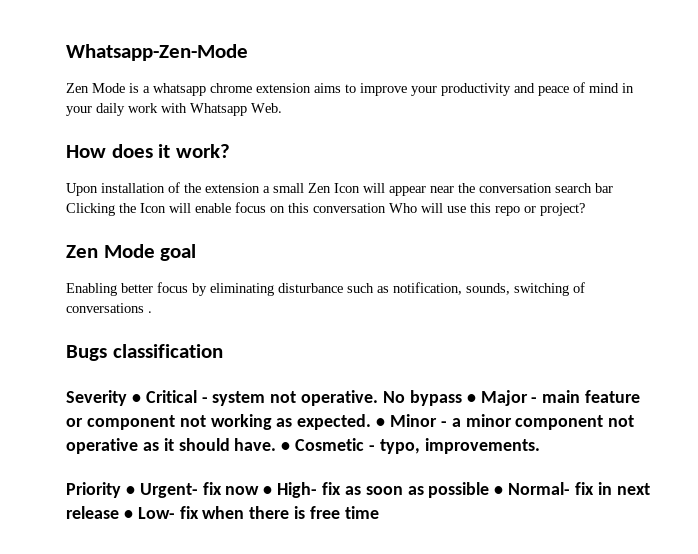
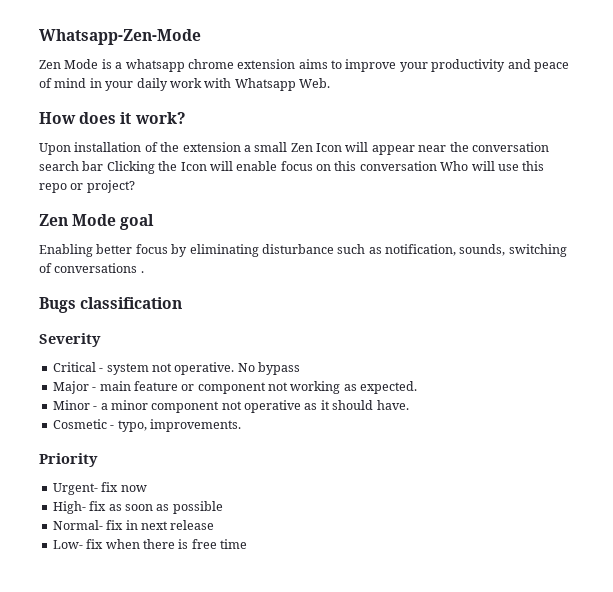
[131,394,141,403] • -> (101, 340) //
[466,394,476,403] • -> (300, 368) //
[376,418,386,427] • -> (418, 387) //
[281,442,291,451] • -> (409, 405) //
[125,486,135,495] • -> (98, 460) //
[263,486,273,495] • -> (147, 488) //
[494,486,504,495] • -> (223, 507) //
[123,510,133,519] • -> (215, 525) //

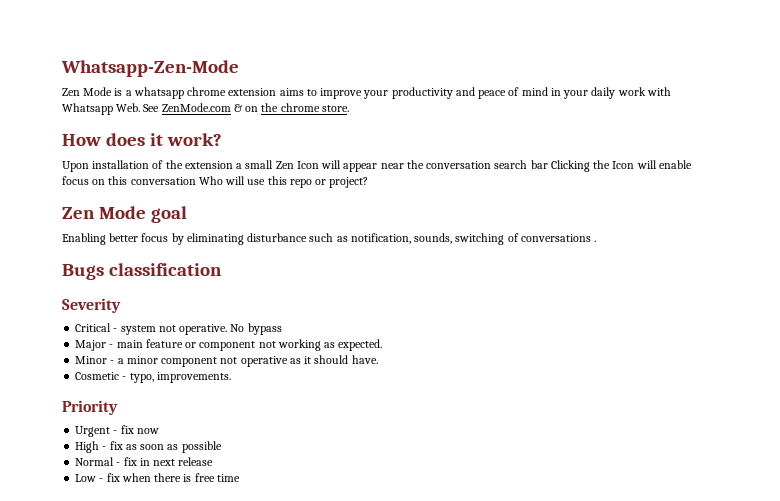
(330, 83) none -> [143,103,349,112] See ZenMode.com & on the chrome store.
[52,483,98,495] Urgent- -> [75,426,118,437] Urgent -
[52,501,86,514] High- -> [75,441,107,453] High -
[52,520,103,530] Normal- -> [75,457,121,466] Normal -
[52,540,83,549] Low- -> [75,474,104,482] Low -

